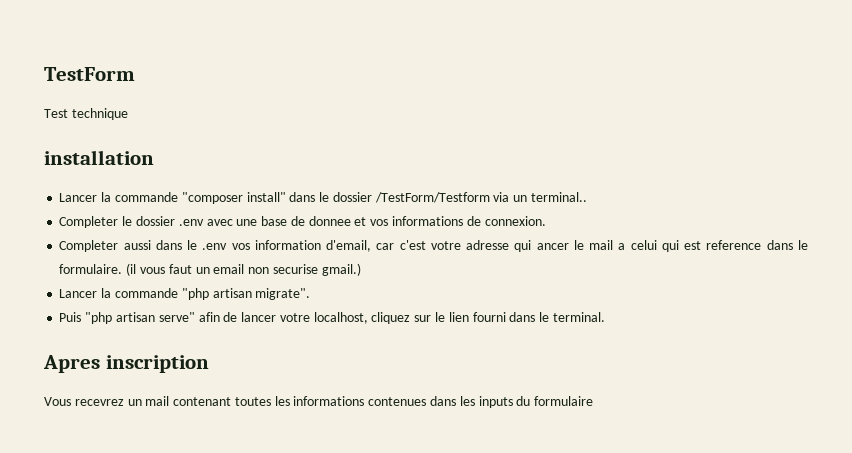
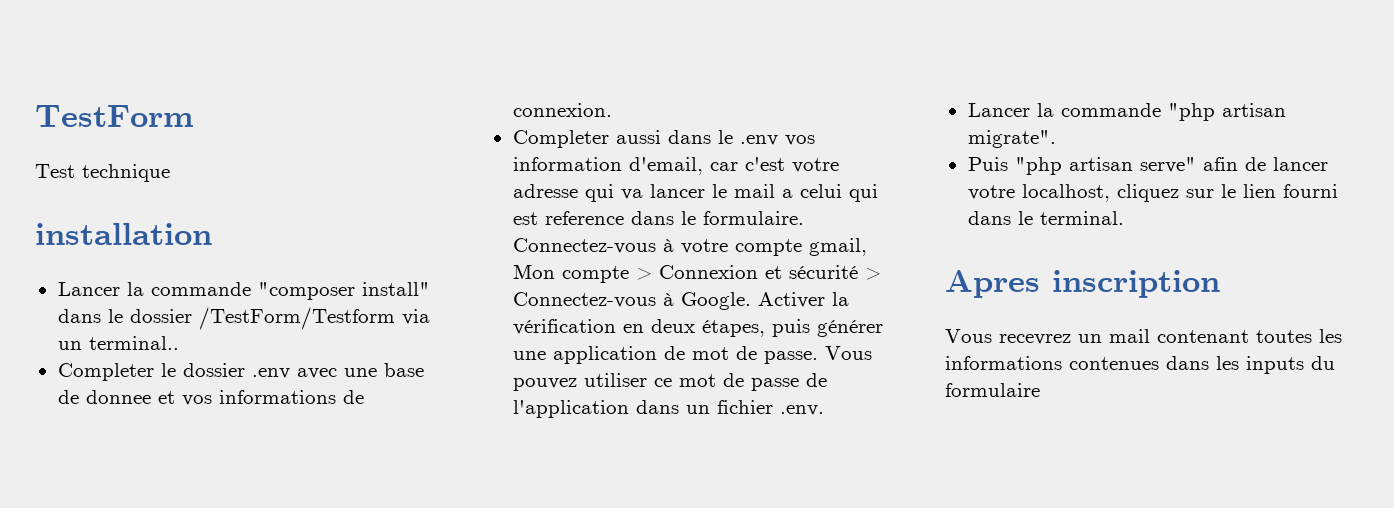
[536,243,569,250] ancer -> [620,184,705,200] va lancer
[126,263,361,276] (il vous faut un email non securise gmail.) -> [512,238,867,256] [512,264,881,283] [512,292,849,310] [512,319,883,337] [512,346,872,364] [512,373,827,391] [512,400,824,418] Connectez-vous à votre compte gmail, Mon compte > Connexion et sécurité > Connectez-vous à Google. Activer la vérification en deux étapes, puis générer une application de mot de passe. Vous pouvez utiliser ce mot de passe de l'application dans un fichier .env.

